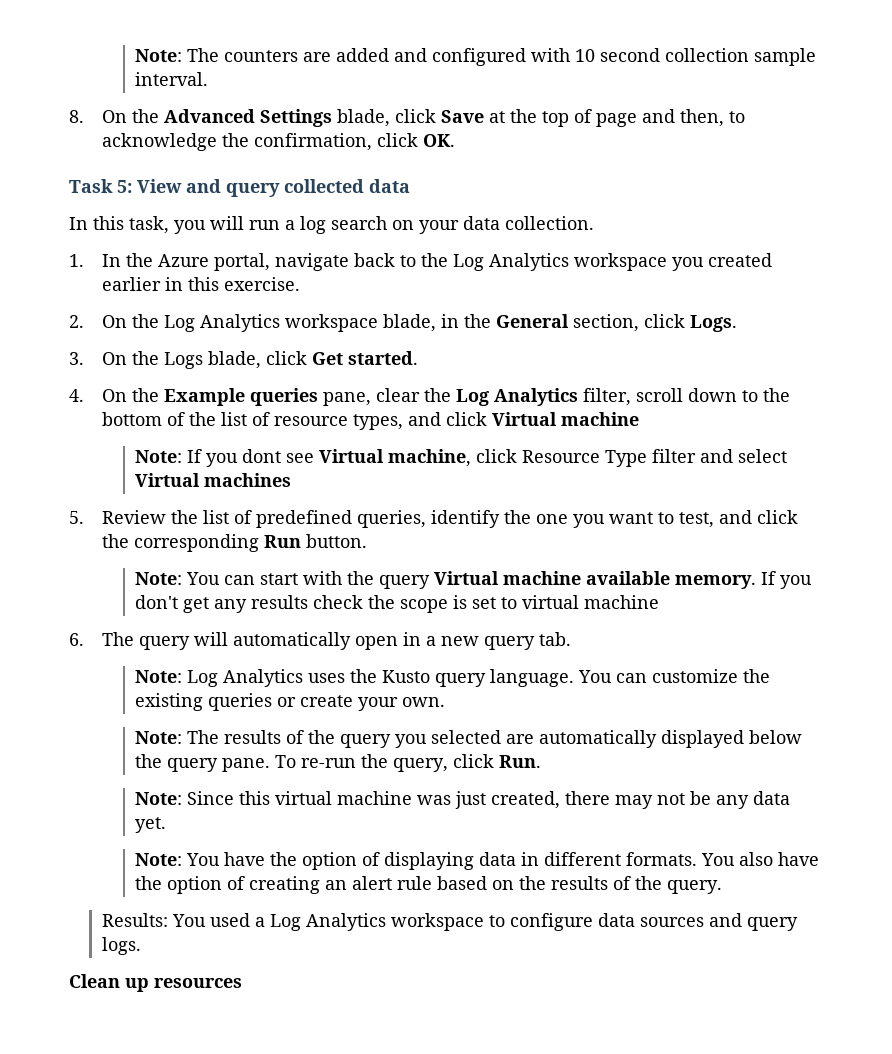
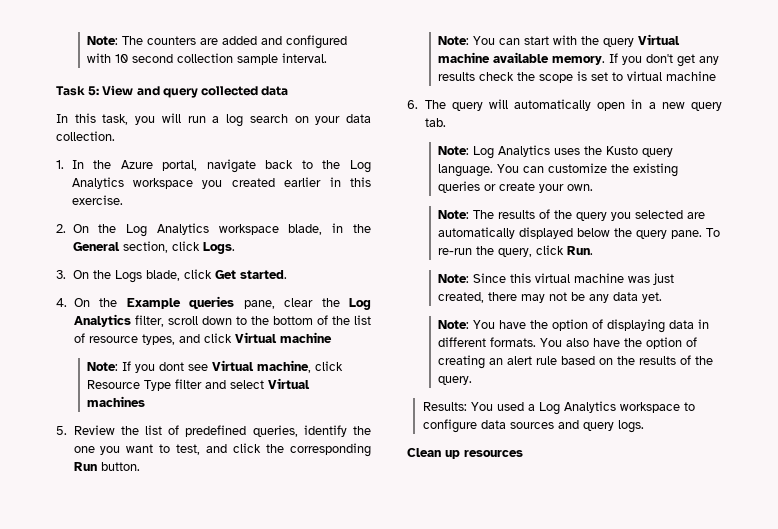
[69,109,746,127] [102,133,456,151] // 8. On the Advanced Settings blade, click Save at the top of page and then, to acknowledge the confirmation, click OK. -> (328, 58) none

